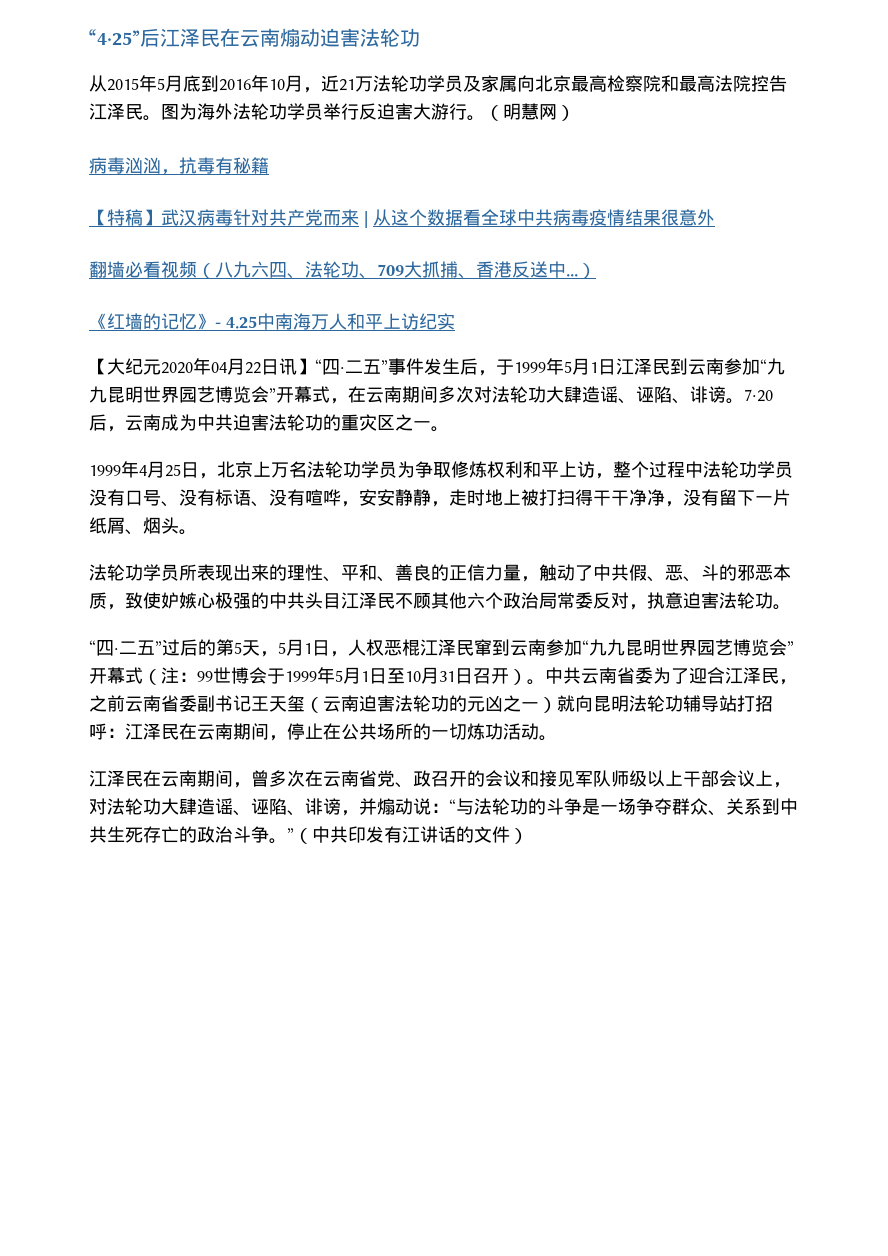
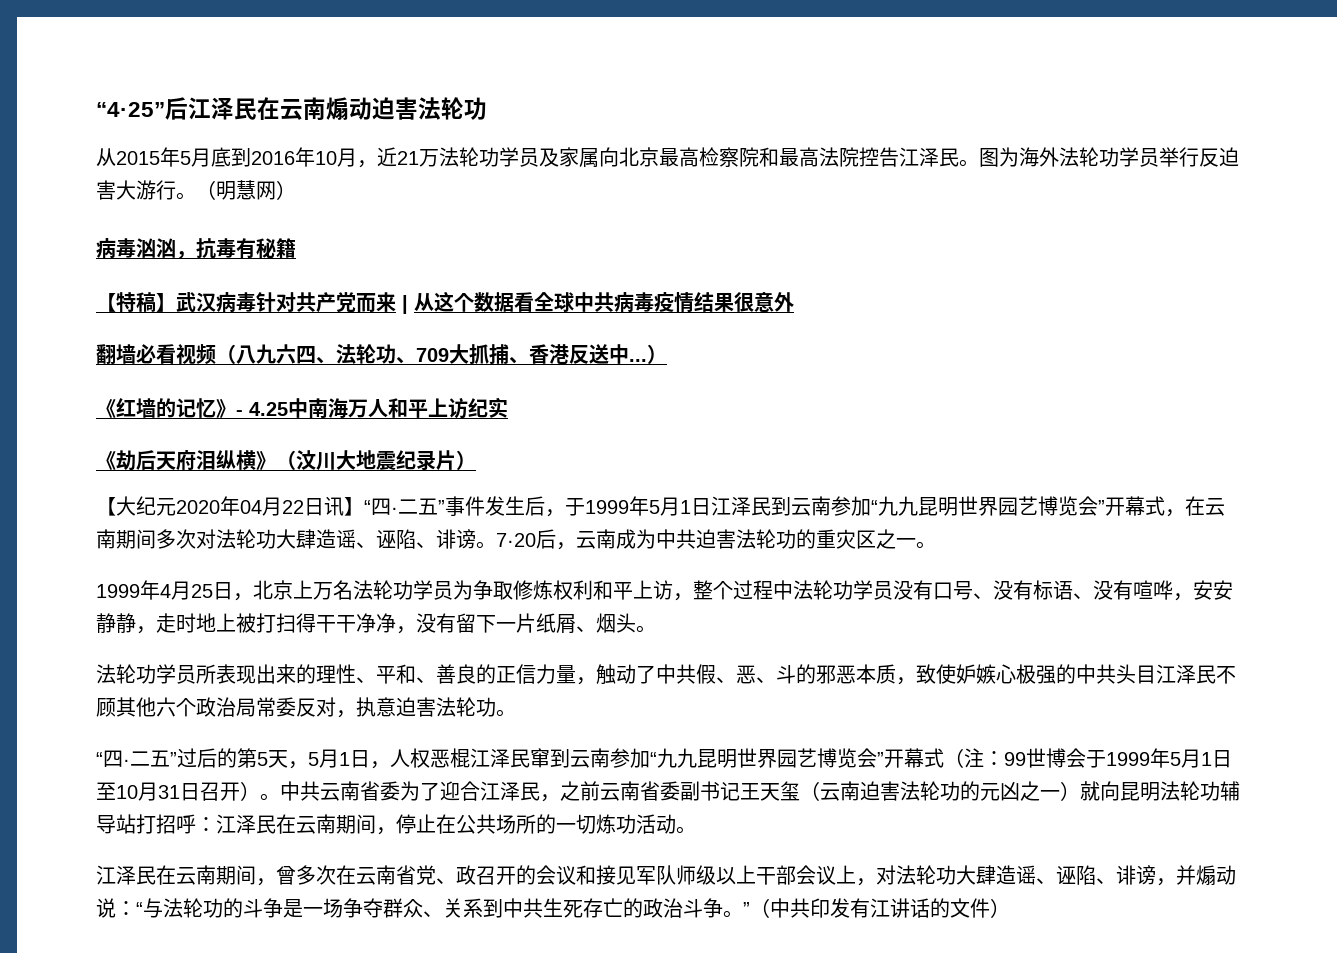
(455, 321) none -> [96,450,476,471] // 《劫后天府泪纵横》（汶川大地震纪录片）

